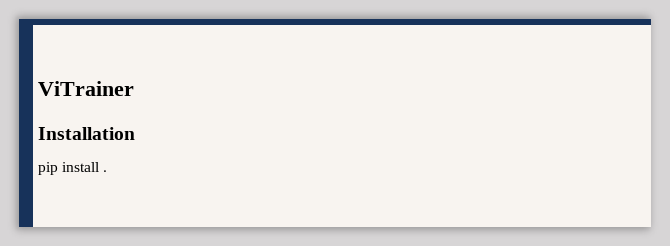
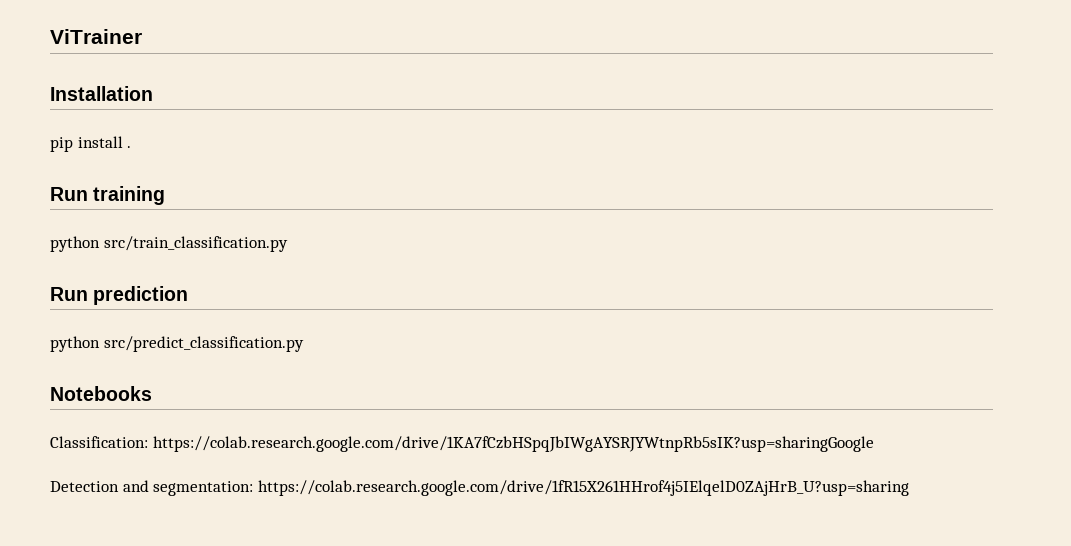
(108, 171) none -> [50,186,166,205] [50,236,288,252] [50,286,189,305] [50,336,304,352] [50,386,152,401] [50,436,874,452] [50,480,909,496] // Run training // python src/train_classification.py // Run prediction // python src/predict_classification.py // Notebooks // Classification: https://colab.research.google.com/drive/1KA7fCzbHSpqJbIWgAYSRJYWtnpRb5sIK?usp=sharingGoogle // Detection and segmentation: https://colab.research.google.com/drive/1fR15X261HHrof4j5IElqelD0ZAjHrB_U?usp=sharing

